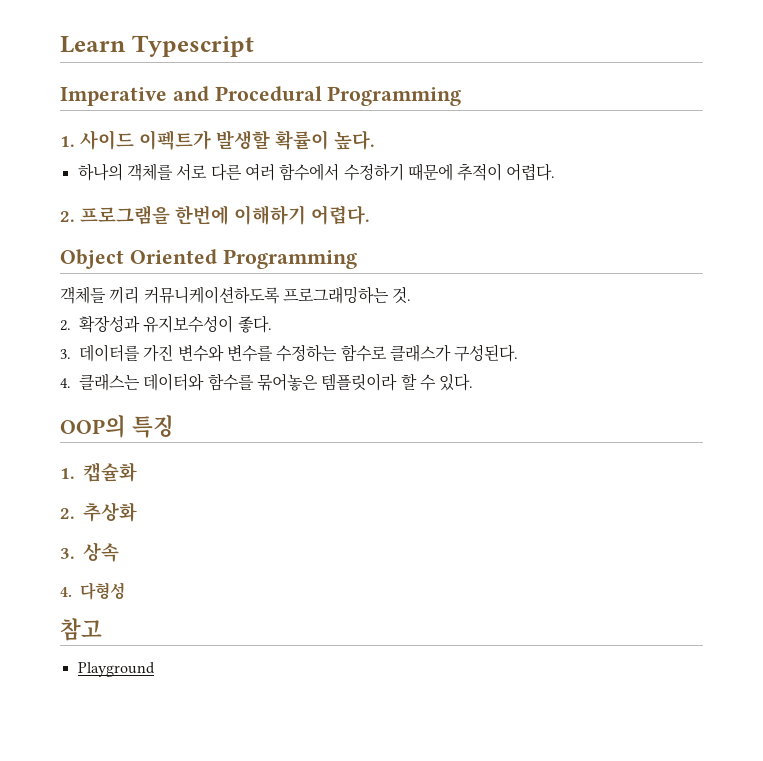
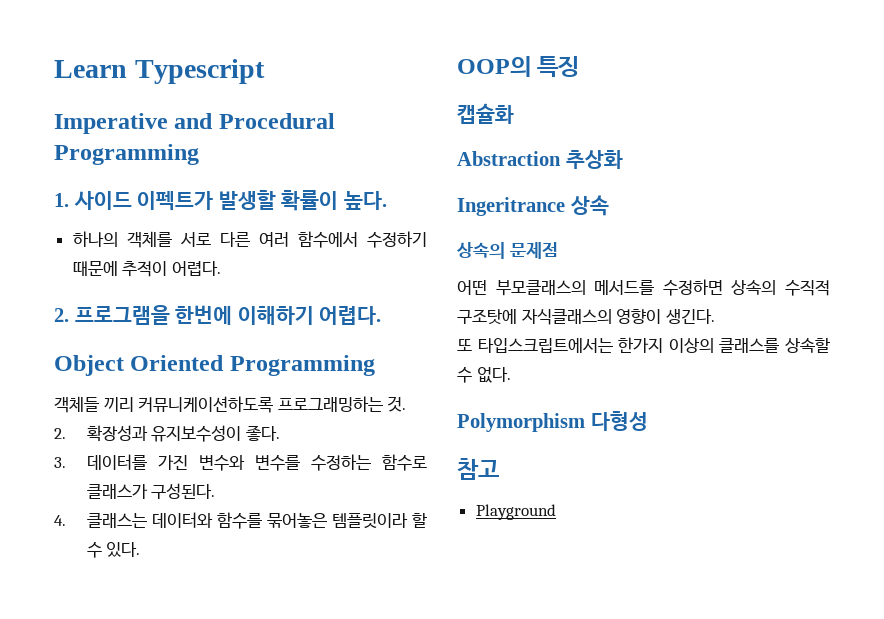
[60,468,75,479] 1. -> (580, 66) none
[60,508,75,519] 2. -> [457,151,561,166] Abstraction
[60,548,75,559] 3. -> [457,197,565,216] Ingeritrance
[60,587,72,597] 4. -> [456,242,558,259] [457,279,830,296] [457,309,715,325] [457,337,830,353] [457,367,511,383] [457,413,585,432] 상속의 문제점 // 어떤 부모클래스의 메서드를 수정하면 상속의 수직적 구조탓에 자식클래스의 영향이 생긴다. // 또 타입스크립트에서는 한가지 이상의 클래스를 상속할 수 없다. // Polymorphism

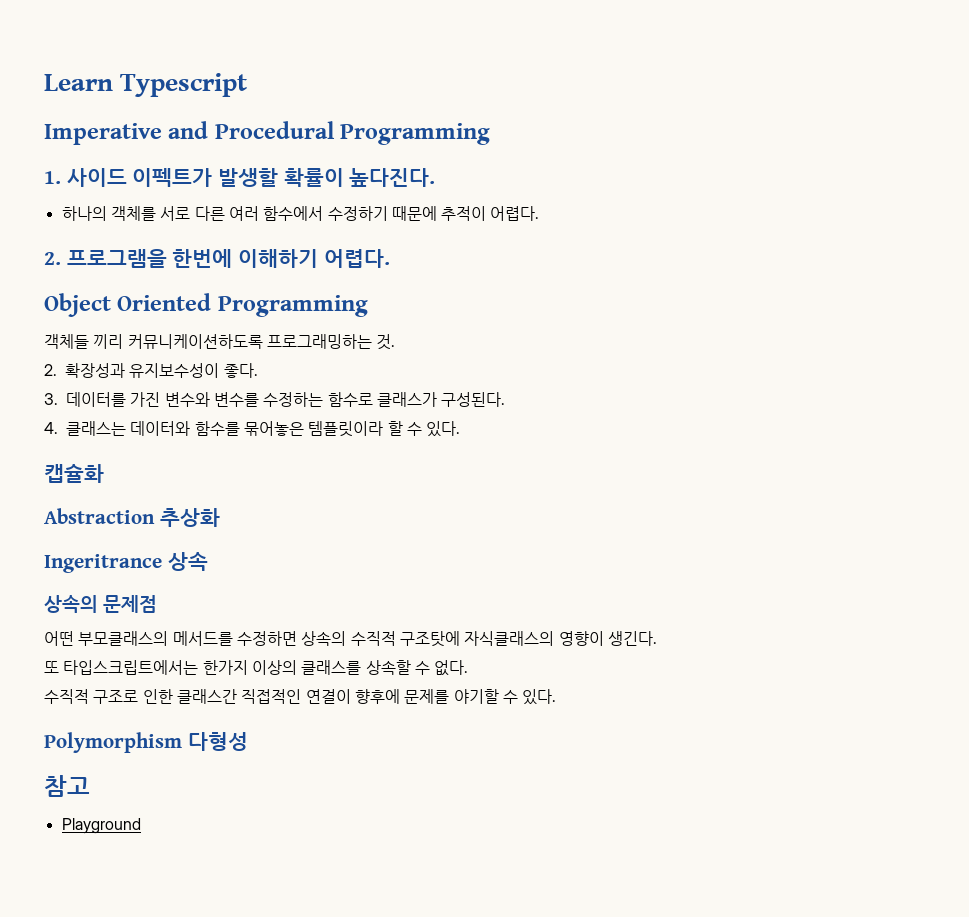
[343,191,387,210] 높다. -> [349,168,436,187] 높다진다.
[457,56,580,77] // OOP의 특징 -> (461, 429) none
(511, 375) none -> [44,689,557,705] // 수직적 구조로 인한 클래스간 직접적인 연결이 향후에 문제를 야기할 수 있다.

